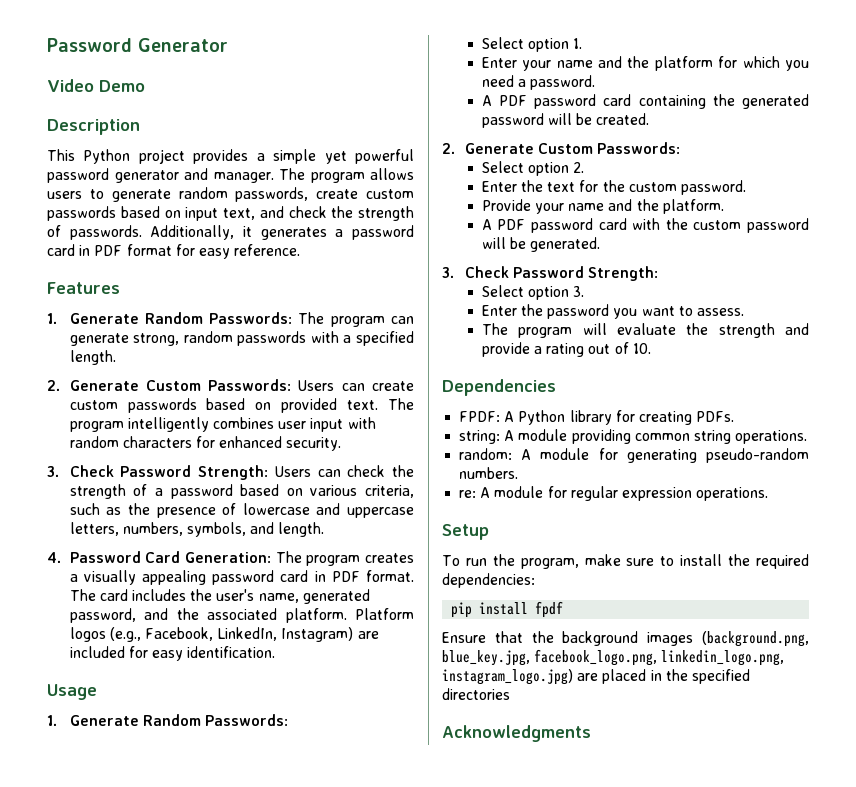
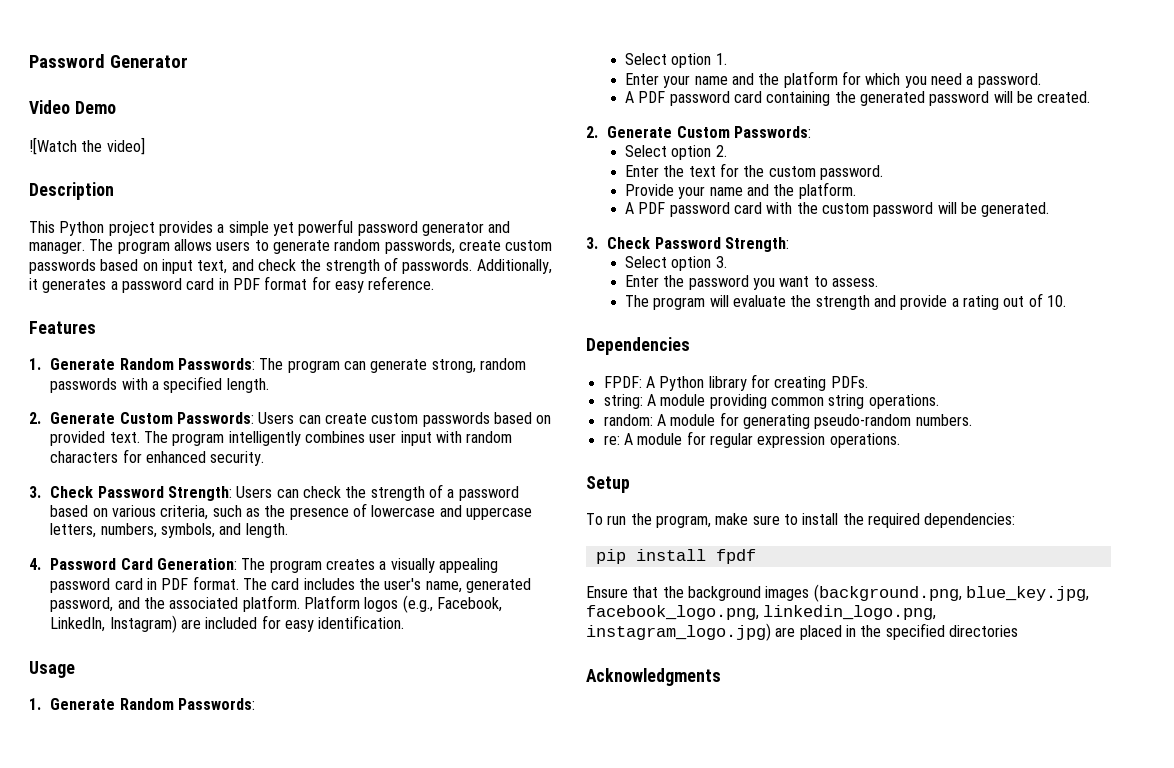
(145, 86) none -> [29,137,145,155] // ![Watch the video]

